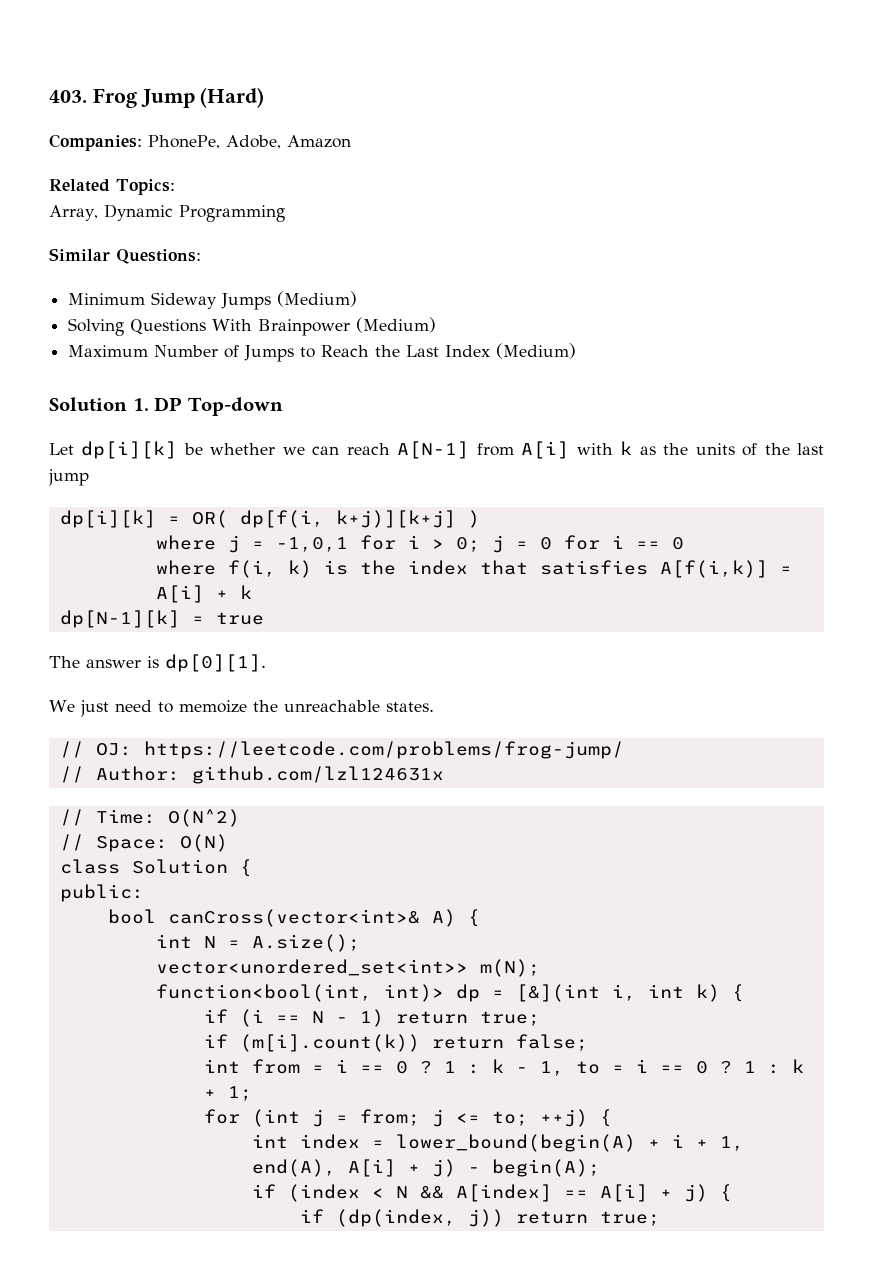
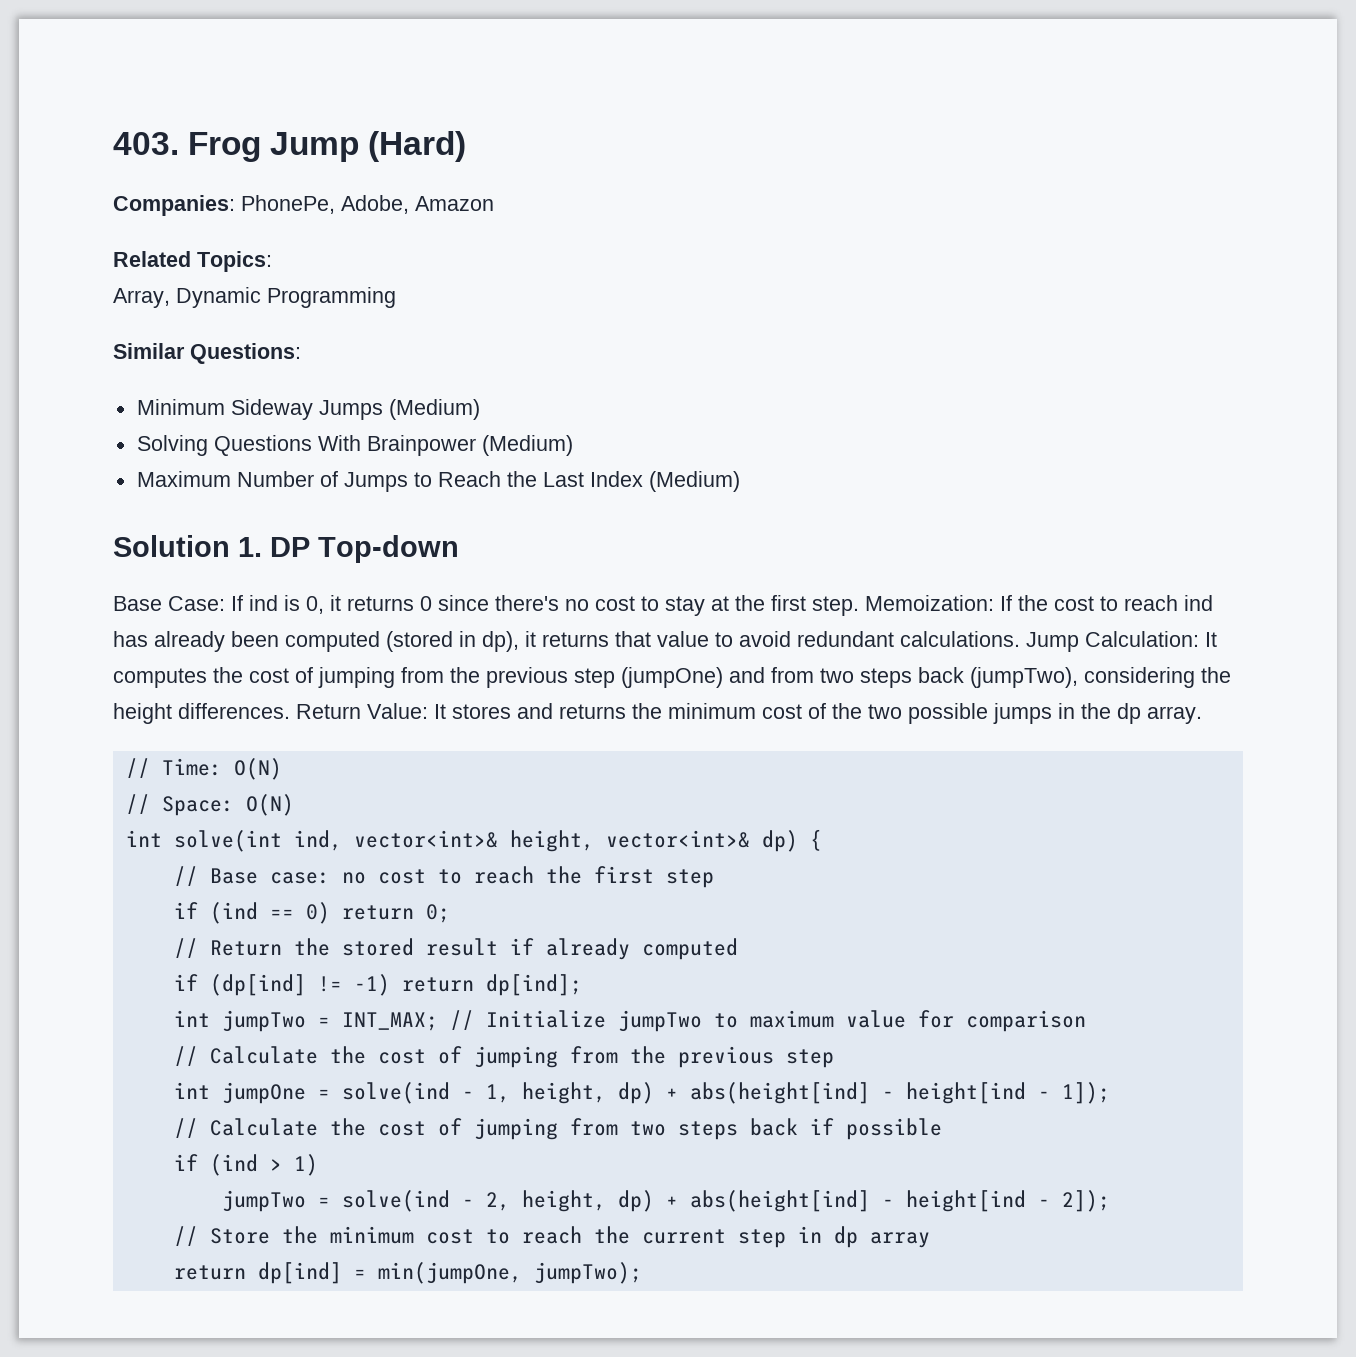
[49,441,825,459] [48,469,89,486] [59,510,480,528] [155,535,684,553] [155,560,792,578] [155,585,252,603] [59,610,264,628] [49,654,266,672] [49,700,434,717] [59,741,624,759] [59,766,444,784] Let dp[i][k] be whether we can reach A[N-1] from A[i] with k as the units of the last jump // dp[i][k] = OR( dp[f(i, k+j)][k+j] ) // where j = -1,0,1 for i > 0; j = 0 for i == 0 // where f(i, k) is the index that satisfies A[f(i,k)] = A[i] + k // dp[N-1][k] = true // The answer is dp[0][1]. // We just need to memoize the unreachable states. // // OJ: https://leetcode.com/problems/frog-jump/ // // Author: github.com/lzl124631x -> [113,595,1213,616] [113,631,1217,652] [113,667,1231,688] [113,703,1202,724] Base Case: If ind is 0, it returns 0 since there's no cost to stay at the first step. Memoization: If the cost to reach ind has already been computed (stored in dp), it returns that value to avoid redundant calculations. Jump Calculation: It computes the cost of jumping from the previous step (jumpOne) and from two steps back (jumpTwo), considering the height differences. Return Value: It stores and returns the minimum cost of the two possible jumps in the dp array.
[167,809,240,827] O(N^2) -> [233,758,282,780] O(N)
[59,859,252,877] [59,884,144,902] [107,909,480,927] [155,934,360,952] [155,959,540,977] [155,984,744,1002] [203,1009,540,1027] [203,1034,588,1052] [203,1059,804,1076] [203,1086,252,1101] [203,1109,612,1127] [251,1134,744,1152] [251,1159,600,1177] [251,1184,732,1202] [299,1209,660,1227] class Solution { // public: // bool canCross(vector<int>& A) { // int N = A.size(); // vector<unordered_set<int>> m(N); // function<bool(int, int)> dp = [&](int i, int k) { // if (i == N - 1) return true; // if (m[i].count(k)) return false; // int from = i == 0 ? 1 : k - 1, to = i == 0 ? 1 : k + 1; // for (int j = from; j <= to; ++j) { // int index = lower_bound(begin(A) + i + 1, end(A), A[i] + j) - begin(A); // if (index < N && A[index] == A[i] + j) { // if (dp(index, j)) return true; -> [125,829,822,852] [173,866,714,888] [173,902,450,924] [173,938,738,960] [173,974,582,996] [173,1010,1086,1032] [173,1046,834,1068] [173,1082,1110,1104] [173,1118,942,1140] [173,1154,318,1176] [221,1190,1110,1212] [173,1226,930,1248] [173,1262,642,1284] int solve(int ind, vector<int>& height, vector<int>& dp) { // // Base case: no cost to reach the first step // if (ind == 0) return 0; // // Return the stored result if already computed // if (dp[ind] != -1) return dp[ind]; // int jumpTwo = INT_MAX; // Initialize jumpTwo to maximum value for comparison // // Calculate the cost of jumping from the previous step // int jumpOne = solve(ind - 1, height, dp) + abs(height[ind] - height[ind - 1]); // // Calculate the cost of jumping from two steps back if possible // if (ind > 1) // jumpTwo = solve(ind - 2, height, dp) + abs(height[ind] - height[ind - 2]); // // Store the minimum cost to reach the current step in dp array // return dp[ind] = min(jumpOne, jumpTwo);

